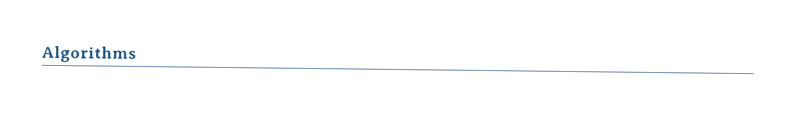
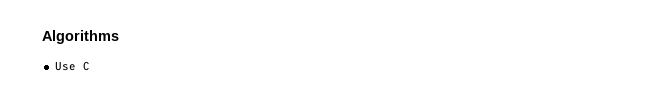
(137, 54) none -> [54,61,90,71] // Use C

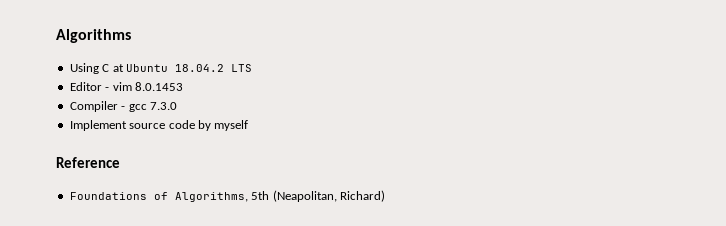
[54,61,90,71] Use C -> [69,63,252,74] [69,82,183,91] [69,101,177,112] [69,120,249,131] [56,157,120,168] [69,190,385,202] Using C at Ubuntu 18.04.2 LTS // Editor - vim 8.0.1453 // Compiler - gcc 7.3.0 // Implement source code by myself // Reference // Foundations of Algorithms, 5th (Neapolitan, Richard)

